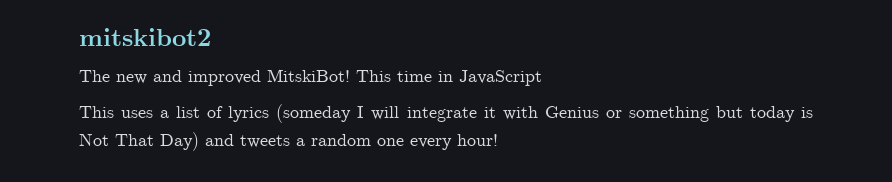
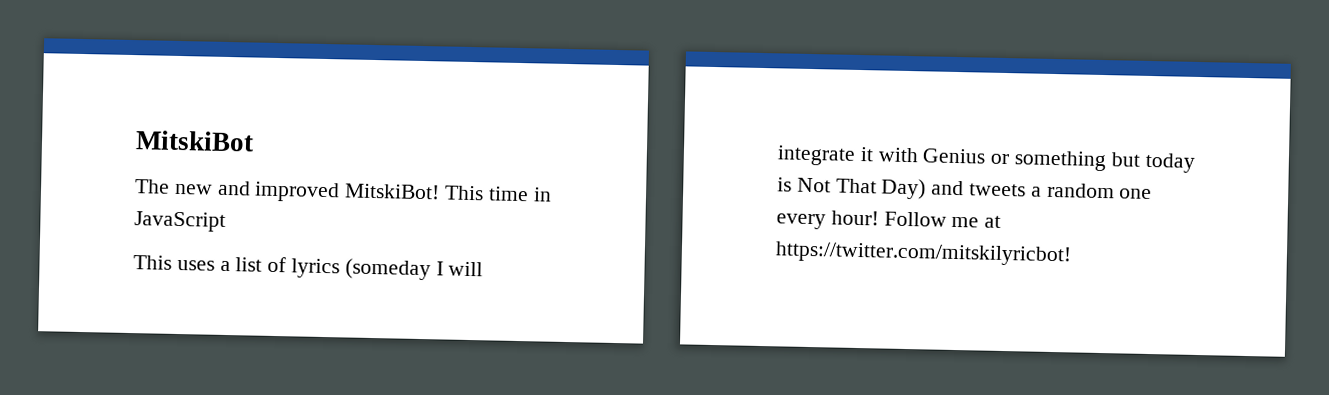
[79,28,211,46] mitskibot2 -> [135,130,254,152] MitskiBot
(498, 140) none -> [883,211,1002,228] [775,241,1072,267] Follow me at https://twitter.com/mitskilyricbot!

